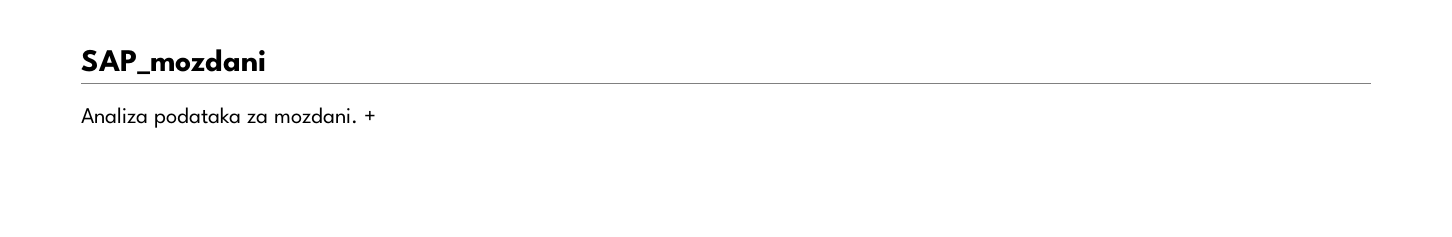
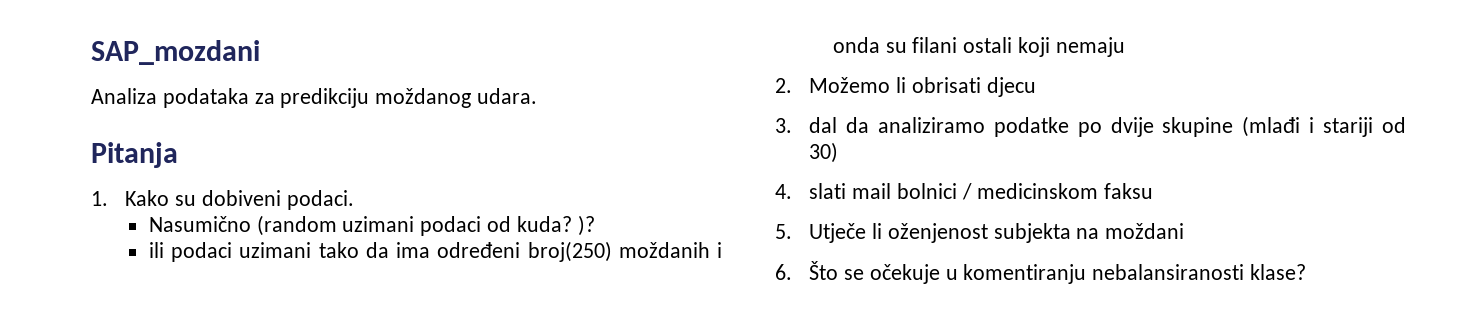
[274,107,377,124] mozdani. + -> [280,88,538,108] [91,142,178,168] [91,190,354,210] [148,215,595,236] [148,241,722,262] [832,37,1125,57] [775,77,1036,97] [775,116,1406,137] [809,142,839,163] [775,183,1154,200] [775,223,1185,243] [775,261,1306,284] predikciju moždanog udara. // Pitanja // 1. Kako su dobiveni podaci. // Nasumično (random uzimani podaci od kuda? )? // ili podaci uzimani tako da ima određeni broj(250) moždanih i onda su filani ostali koji nemaju // 2. Možemo li obrisati djecu // 3. dal da analiziramo podatke po dvije skupine (mlađi i stariji od 30) // 4. slati mail bolnici / medicinskom faksu // 5. Utječe li oženjenost subjekta na moždani // 6. Što se očekuje u komentiranju nebalansiranosti klase?

